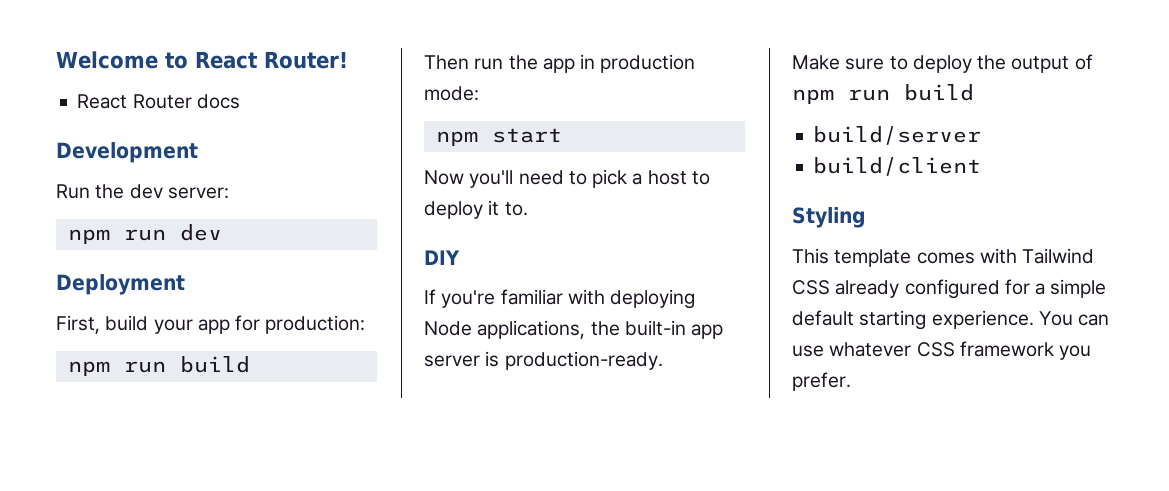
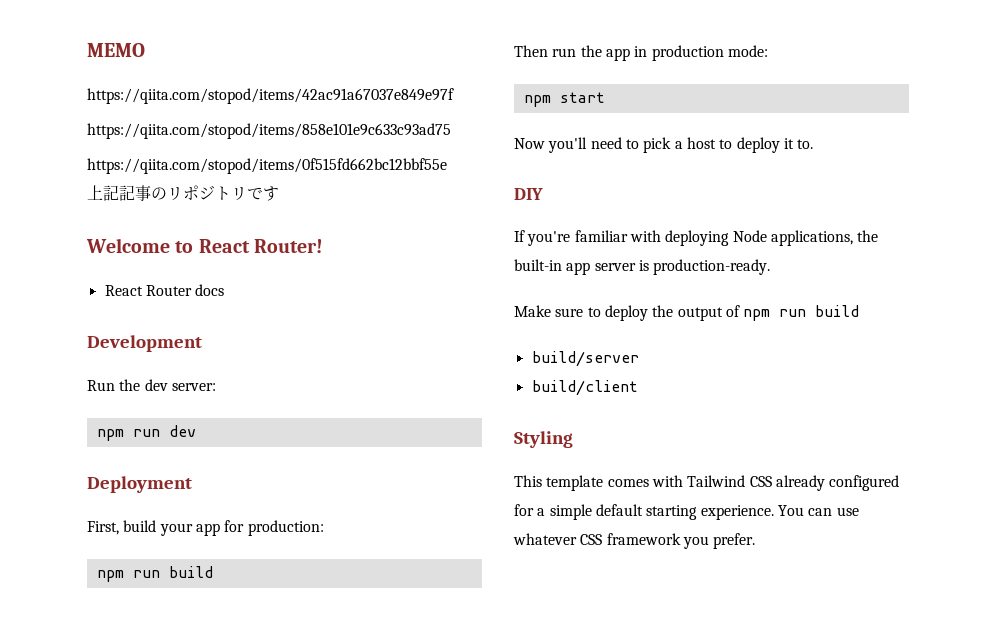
(56, 60) none -> [87,43,145,57] [87,88,454,104] [87,123,451,139] [87,158,447,174] [87,185,279,201] MEMO // https://qiita.com/stopod/items/42ac91a67037e849e97f // https://qiita.com/stopod/items/858e101e9c633c93ad75 // https://qiita.com/stopod/items/0f515fd662bc12bbf55e // 上記記事のリポジトリです //

